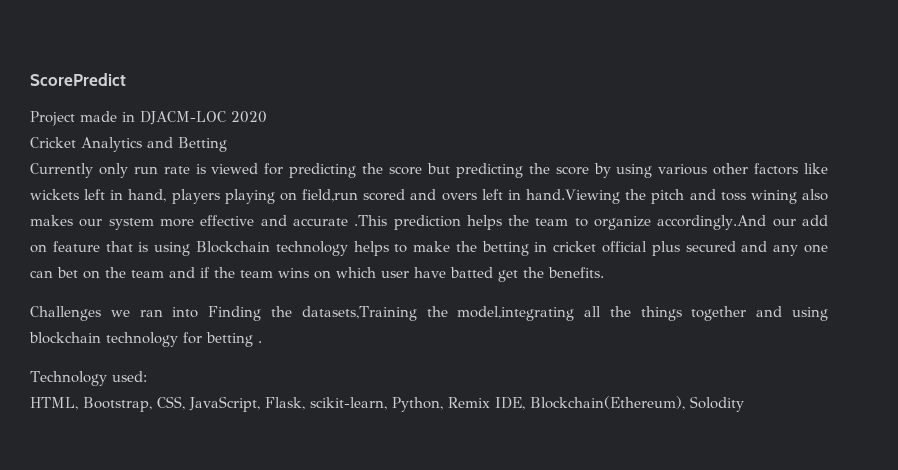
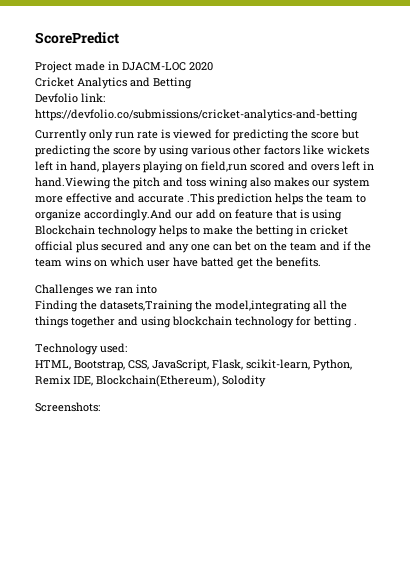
(227, 144) none -> [35,93,105,103] [35,109,358,121] // Devfolio link: https://devfolio.co/submissions/cricket-analytics-and-betting
(199, 312) none -> (157, 289) //
(744, 404) none -> [35,402,100,412] // Screenshots:

